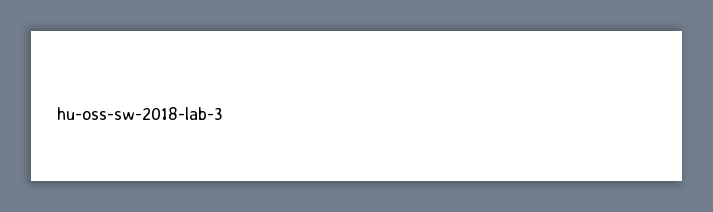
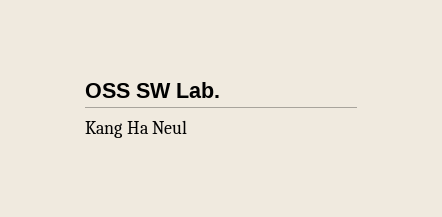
[57,107,223,120] hu-oss-sw-2018-lab-3 -> [85,82,220,98] [85,120,188,138] OSS SW Lab. // Kang Ha Neul

